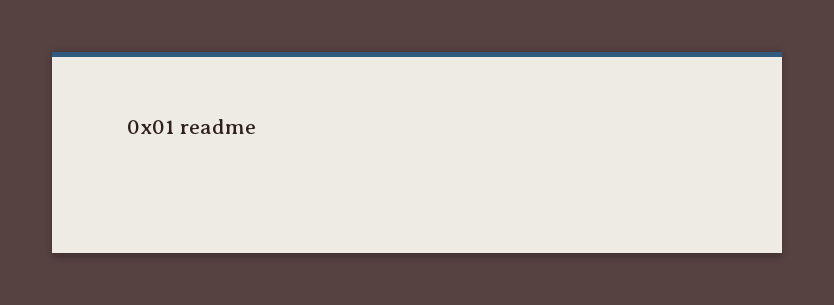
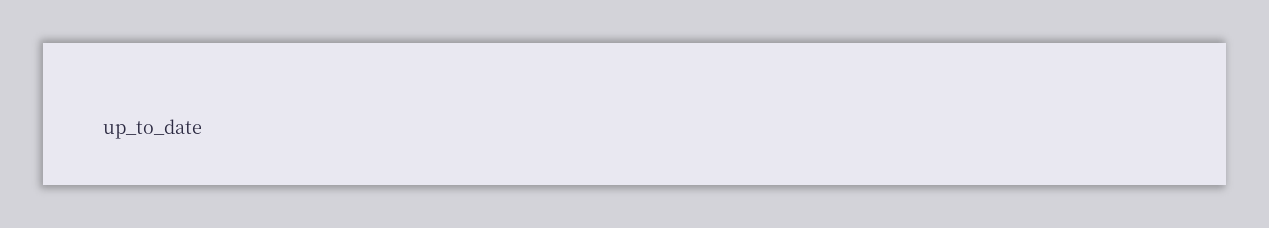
[127,119,256,134] 0x01 readme -> [103,119,202,139] up_to_date

